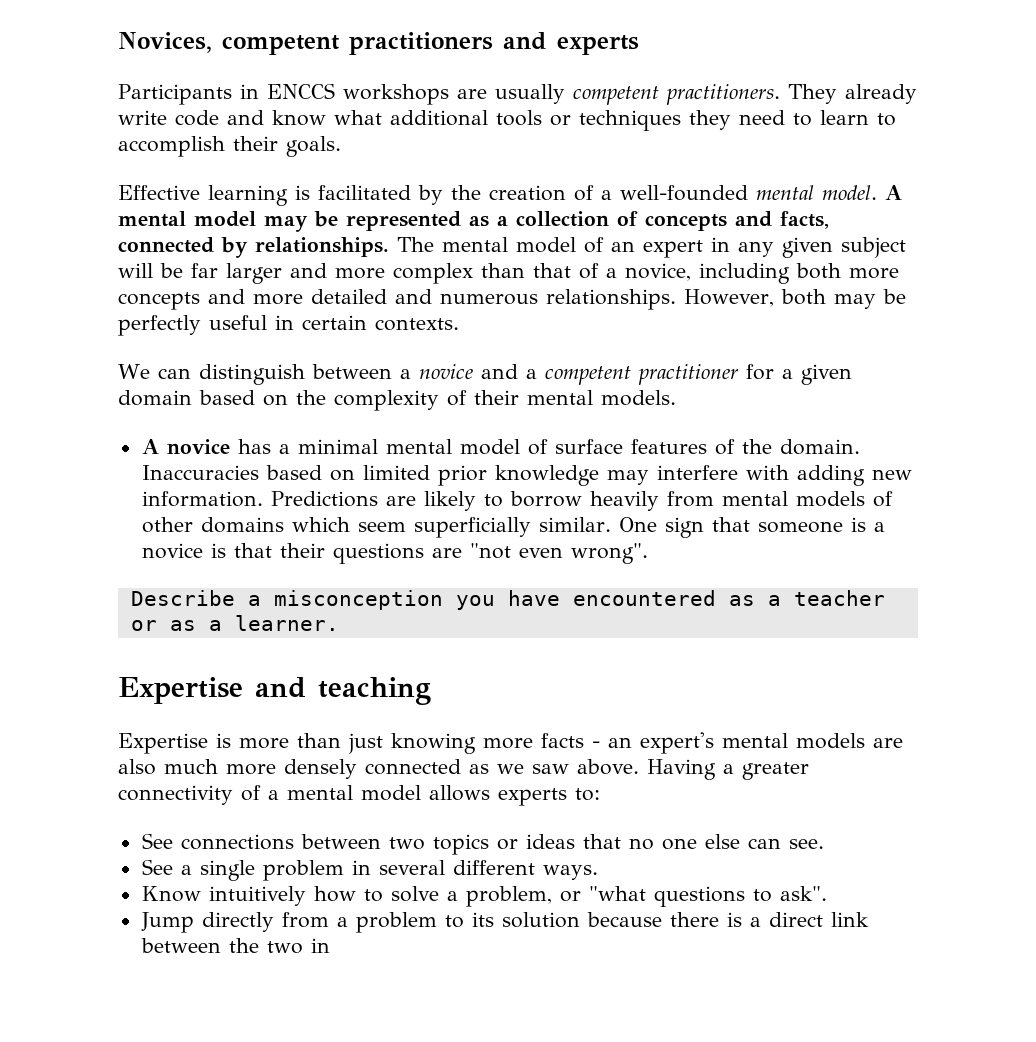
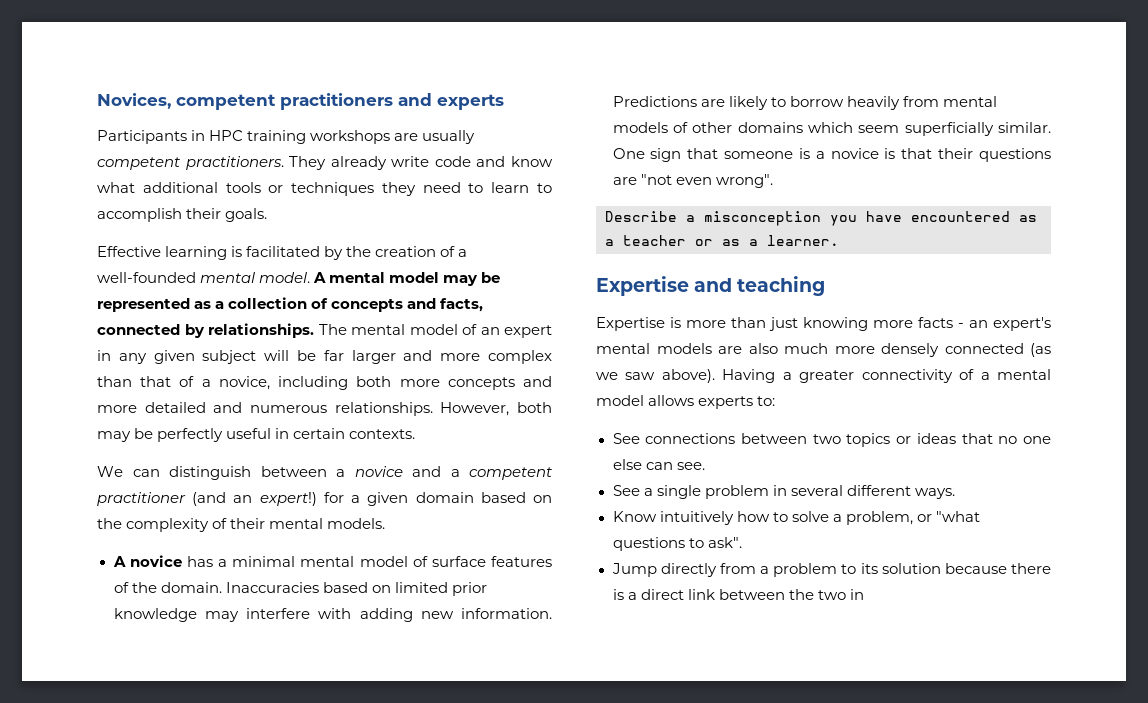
[266,83,335,99] ENCCS -> [209,130,307,144] HPC training
(738, 374) none -> [192,492,317,506] (and an expert!)
[469,764,489,774] as -> [1030,343,1051,357] (as
[577,759,639,775] above. -> [661,369,715,383] above).

